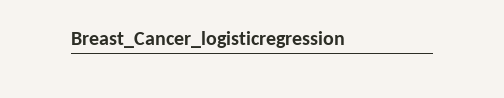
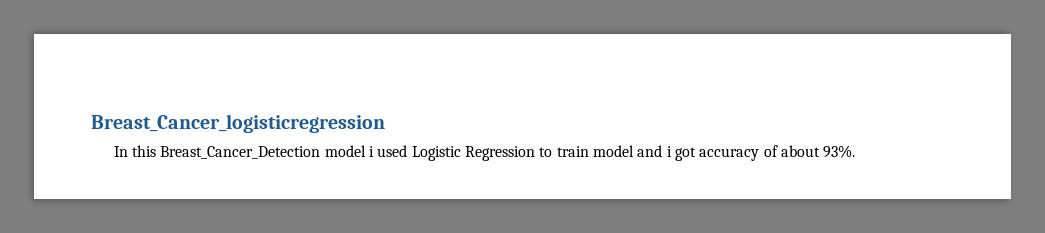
(345, 39) none -> [113,145,856,161] // In this Breast_Cancer_Detection model i used Logistic Regression to train model and i got accuracy of about 93%.

